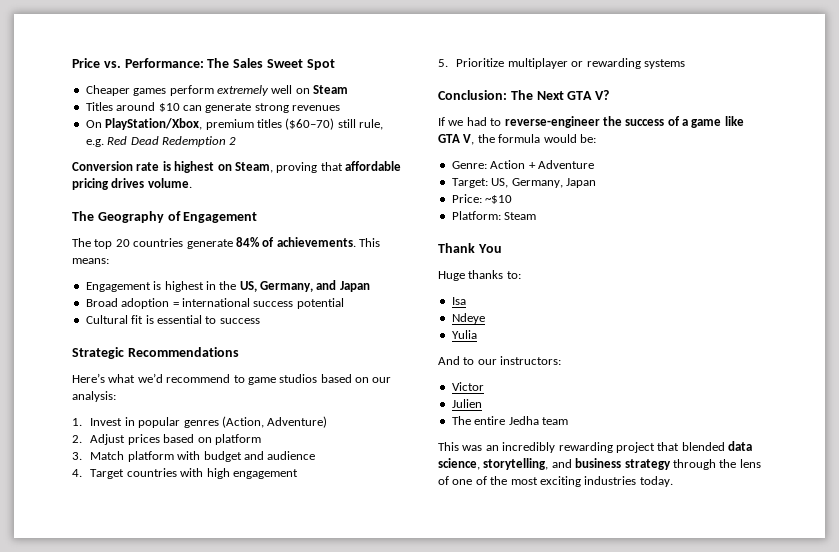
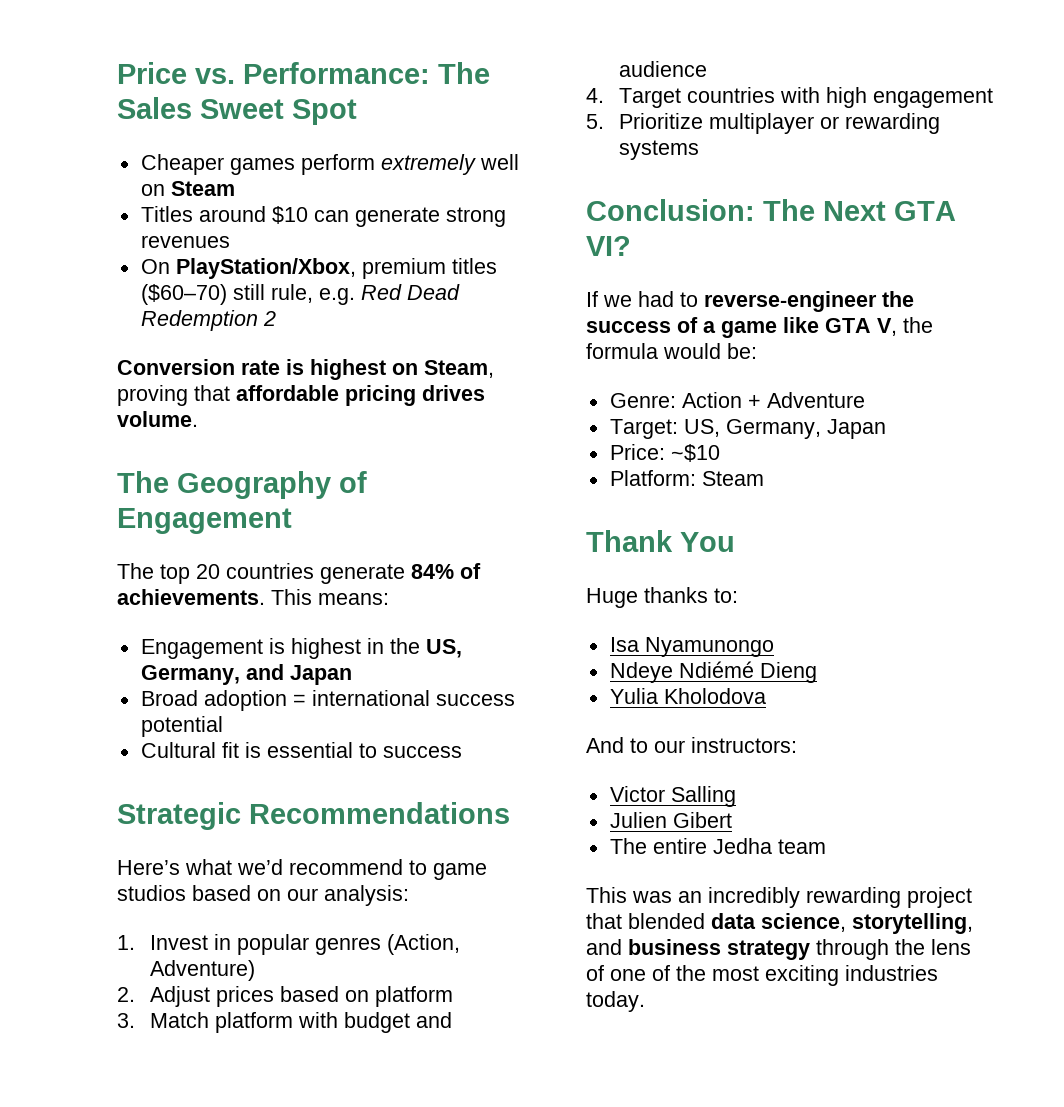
[595,90,610,100] V? -> [586,236,631,256] VI?
(466, 301) none -> [644,637,774,657] Nyamunongo
(485, 318) none -> [678,661,817,683] Ndiémé Dieng
(477, 334) none -> [663,688,766,704] Kholodova
(484, 386) none -> [670,786,736,807] Salling
(482, 403) none -> [672,812,732,828] Gibert

